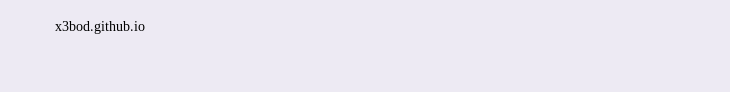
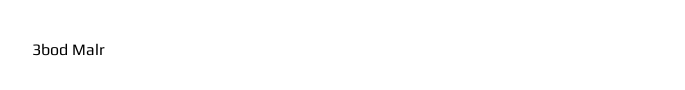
[55,21,145,34] x3bod.github.io -> [32,43,106,56] 3bod Malr

